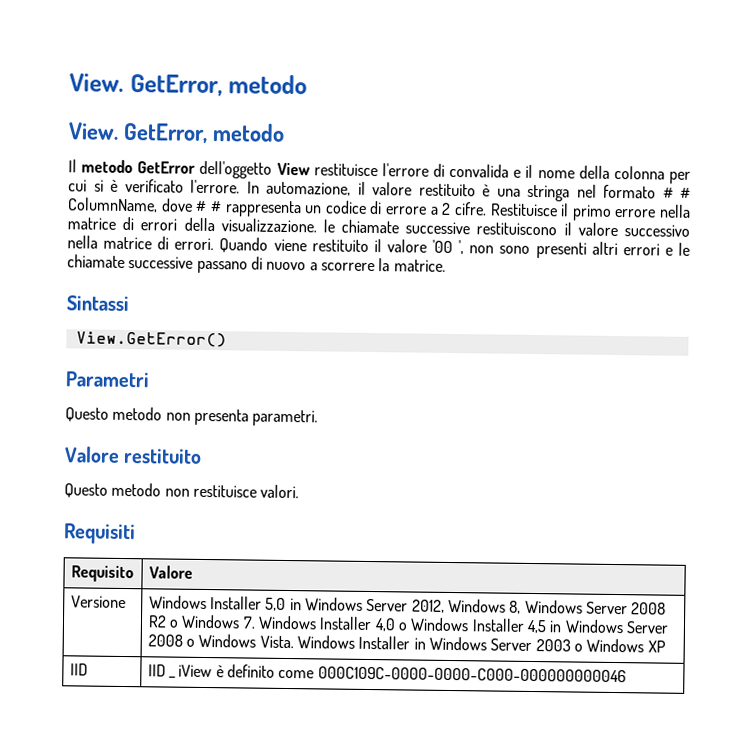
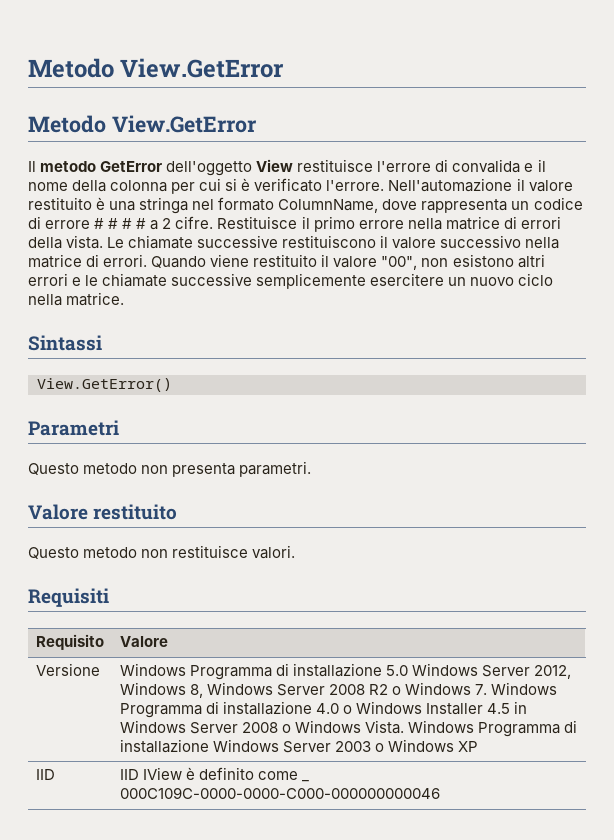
[69,73,308,97] [68,122,286,145] View. GetError, metodo // View. GetError, metodo -> [28,58,285,78] [28,115,257,133] Metodo View.GetError // Metodo View.GetError
[246,181,351,196] In automazione, -> [388,178,513,192] Nell'automazione
[662,187,691,199] [68,197,222,213] # # ColumnName, dove # # -> [278,199,418,213] ColumnName, dove
(427, 210) none -> [94,218,147,229] # # # #
[220,218,335,233] visualizzazione. le -> [66,235,125,249] vista. Le
[432,239,587,259] '00 ', non sono presenti -> [381,254,514,270] "00", non esistono
[196,256,391,274] passano di nuovo a scorrere la -> [256,273,554,289] [28,294,62,306] semplicemente esercitere un nuovo ciclo nella
[210,596,302,611] Installer 5,0 in -> [189,663,409,680] Programma di installazione 5.0
[319,616,396,632] Installer 4,0 -> [119,701,340,718] Programma di installazione 4.0
[526,619,547,634] 4,5 -> [487,703,511,714] 4.5
[358,635,426,650] Installer in -> [478,720,578,737] [119,739,209,753] Programma di installazione
[168,664,213,679] _ iView -> [142,767,182,780] IView
(315, 674) none -> [302,780,310,782] _

